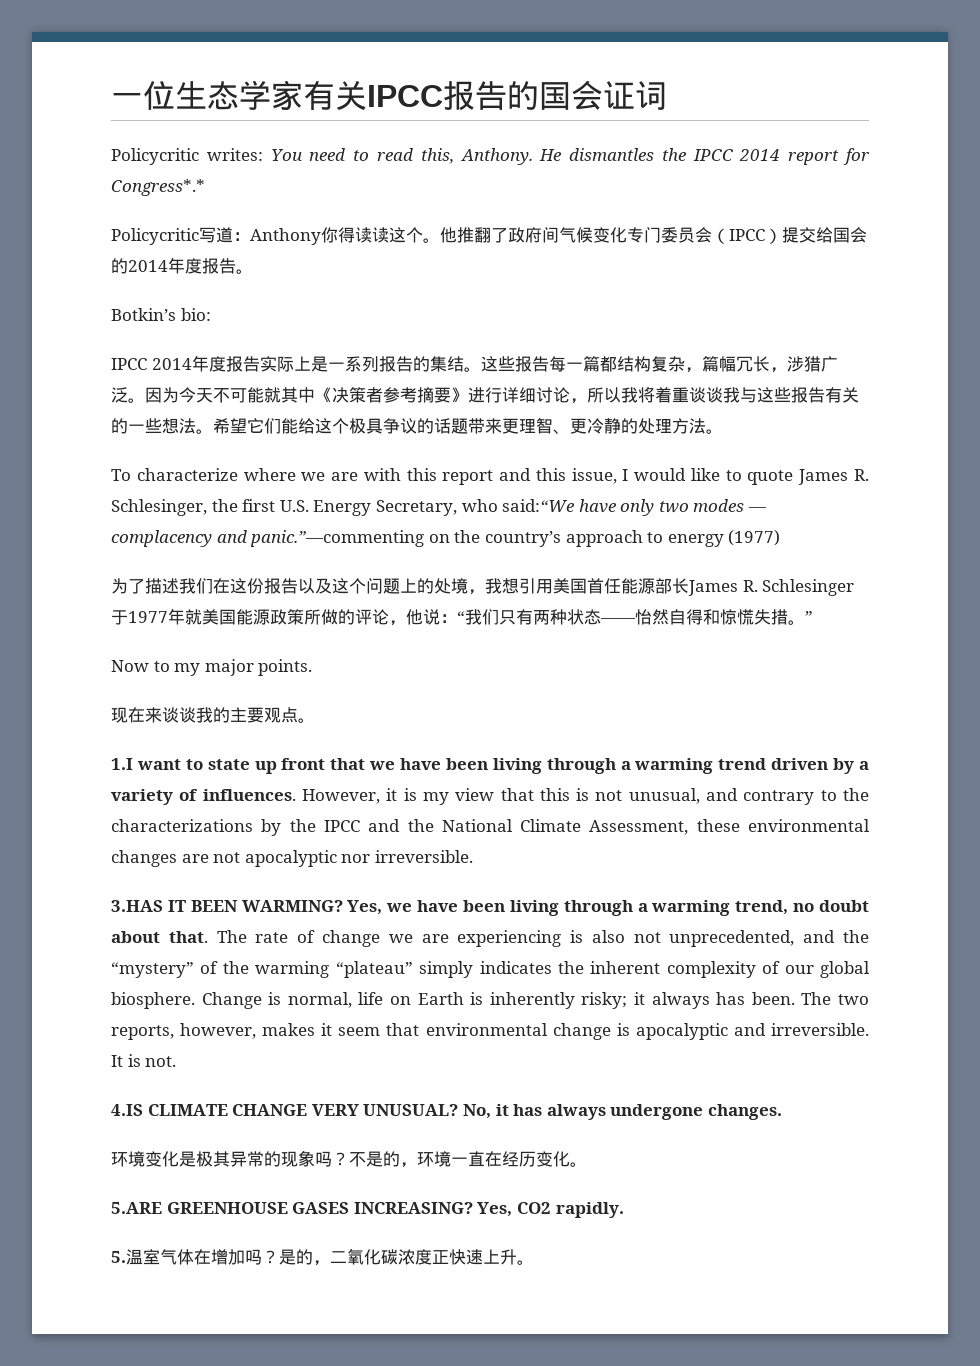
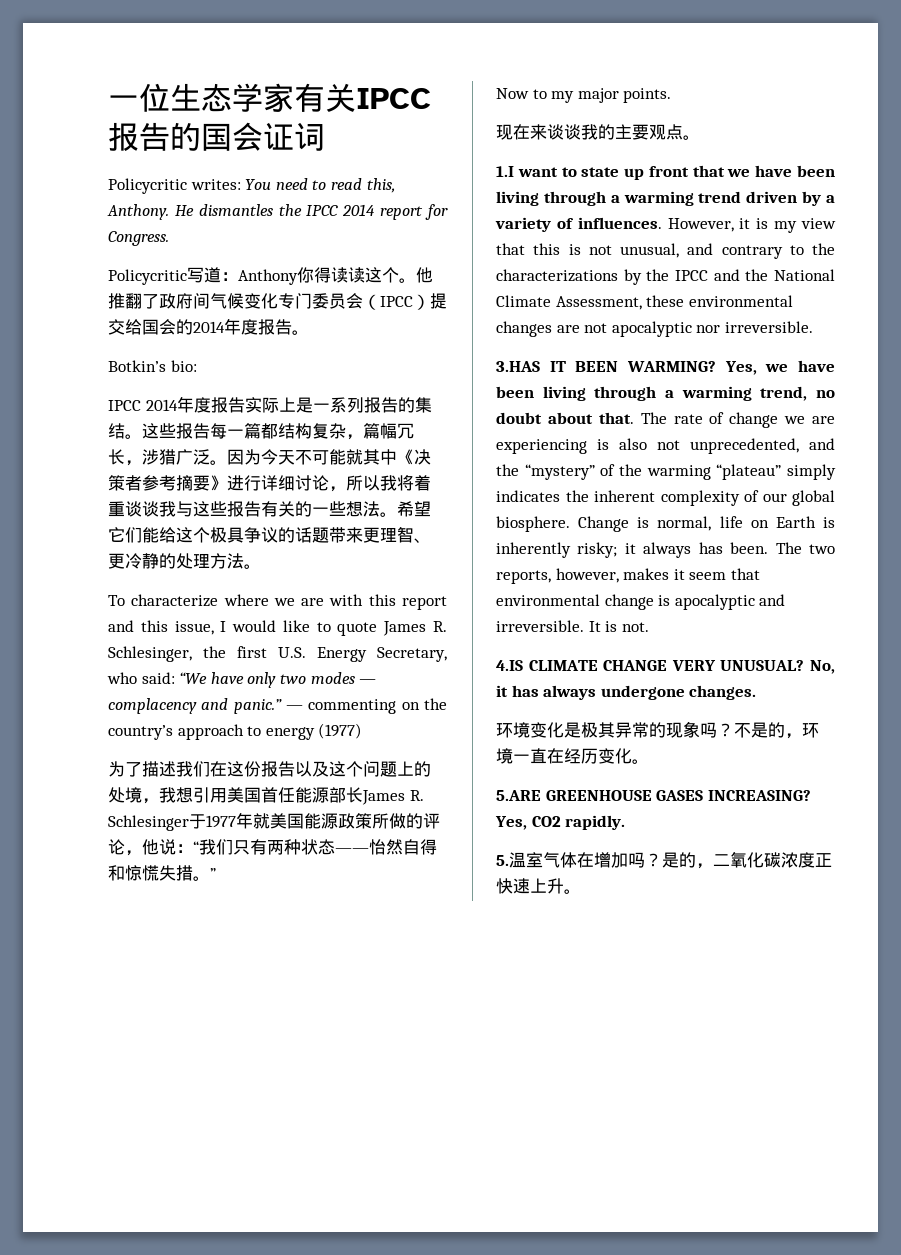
[111,179,205,196] Congress*.* -> [108,231,169,246] Congress.
[502,499,576,512] said:“We -> [141,672,208,684] said: “We
[250,530,425,547] panic.”—commenting -> [233,699,397,714] panic.” — commenting

